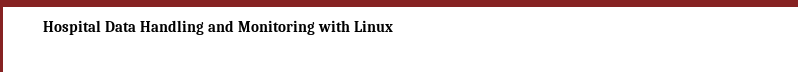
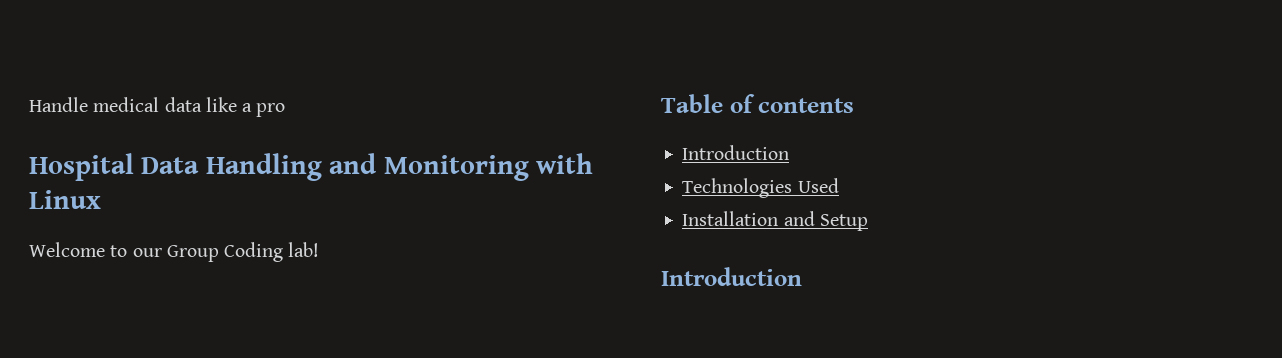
(43, 27) none -> [29,97,286,117] Handle medical data like a pro //
(394, 26) none -> [29,242,320,262] [661,94,855,113] [682,145,790,160] [682,178,839,198] [682,211,868,231] [661,267,802,286] // Welcome to our Group Coding lab! // Table of contents // Introduction // Technologies Used // Installation and Setup // Introduction

